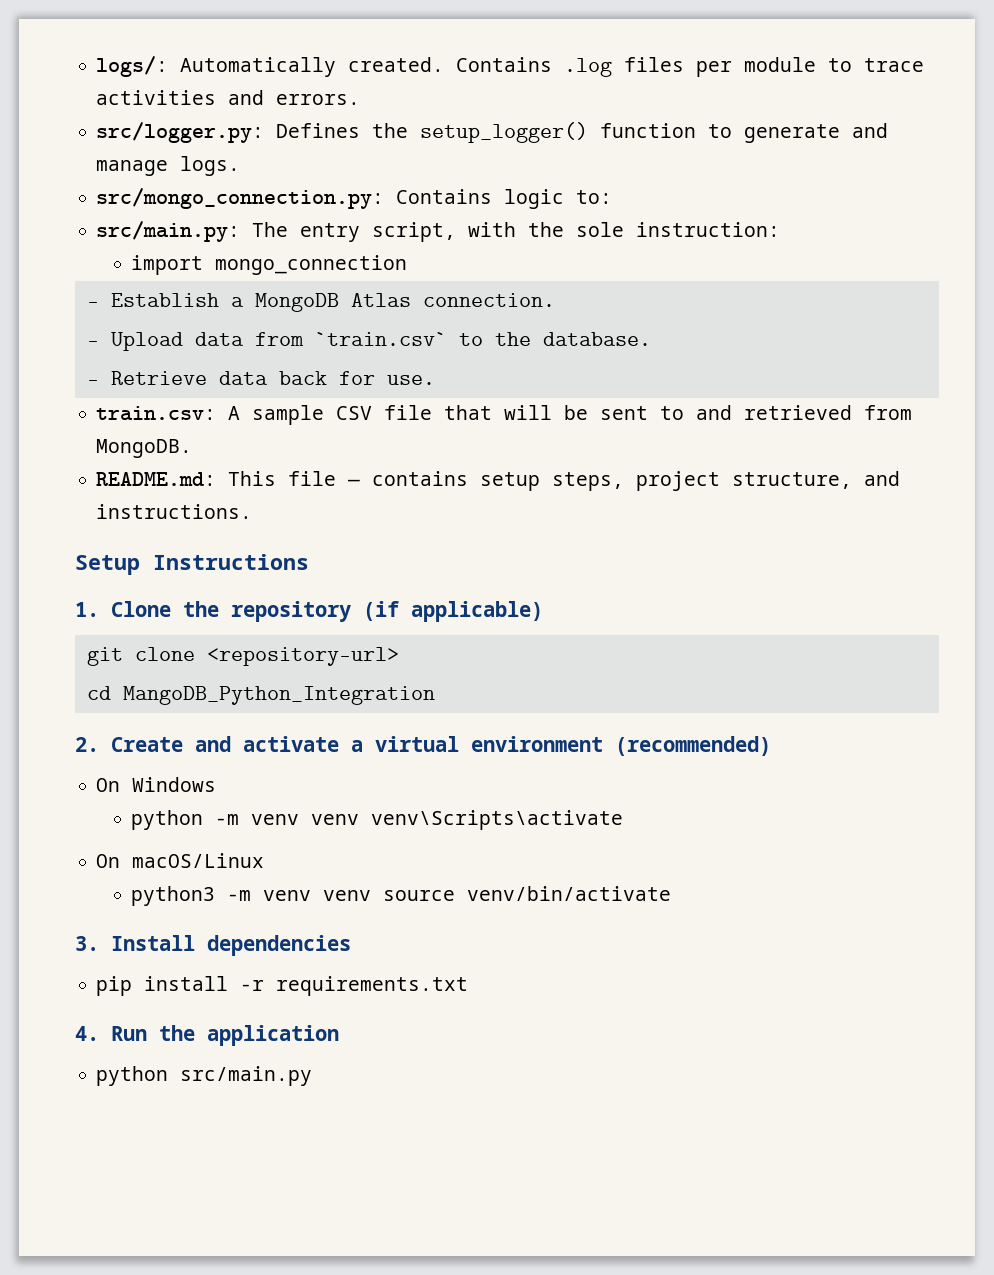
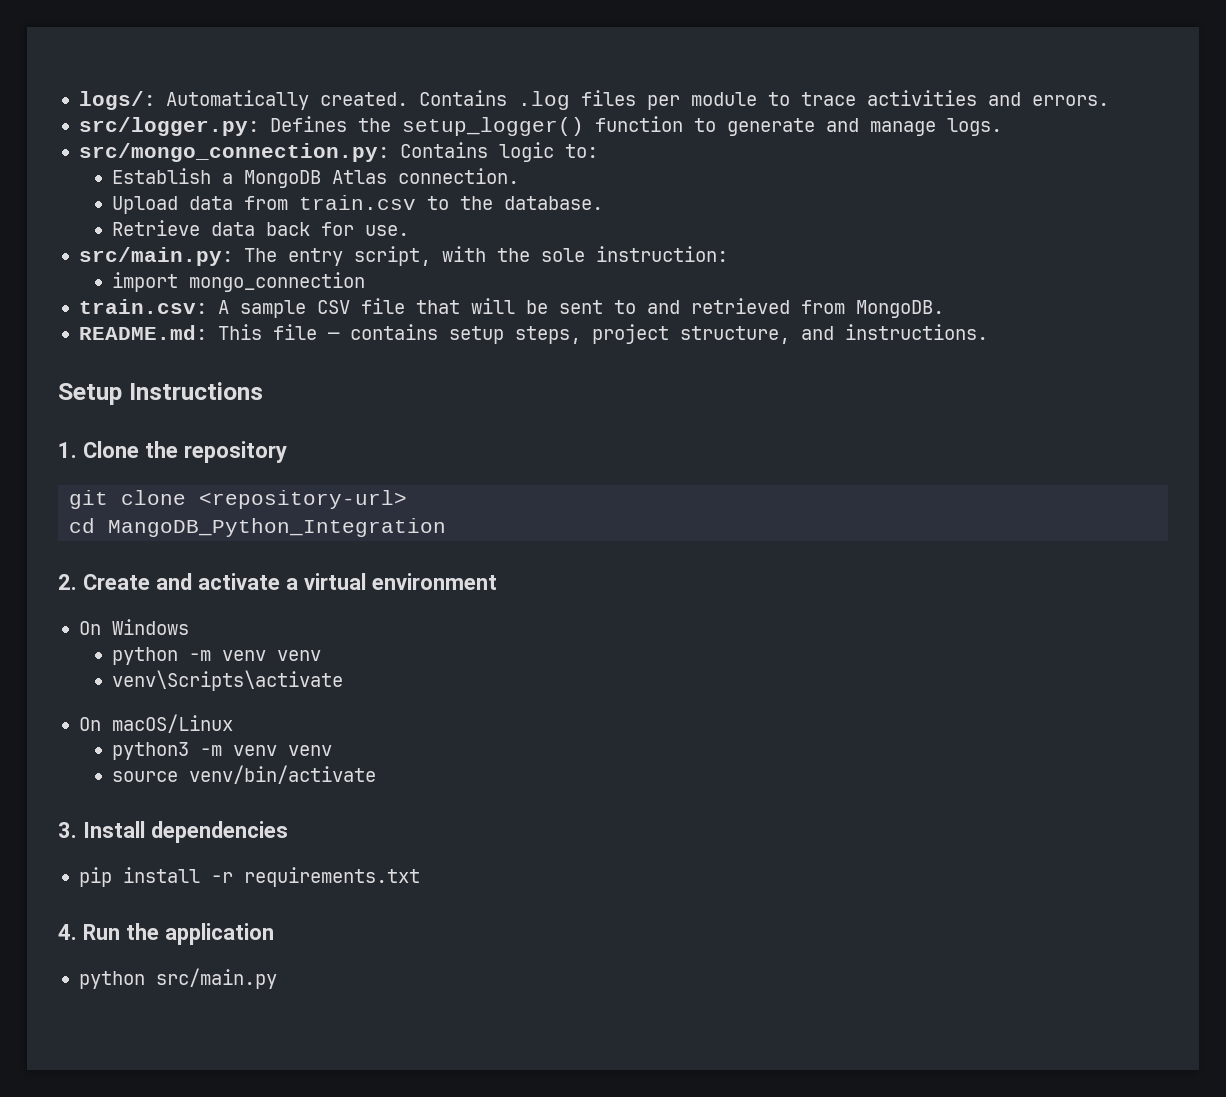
(613, 197) none -> [112,168,520,188] [112,195,604,214] [112,220,410,236] // Establish a MongoDB Atlas connection. // Upload data from train.csv to the database. // Retrieve data back for use.
[86,293,555,312] [86,332,651,351] [86,371,435,385] // - Establish a MongoDB Atlas connection. // - Upload data from `train.csv` to the database. // - Retrieve data back for use. -> (366, 282) none
[363,601,543,622] (if applicable) -> (287, 452) none
[615,736,771,756] (recommended) -> (497, 581) none
(360, 819) none -> (322, 655) //
(372, 895) none -> (333, 750) //

